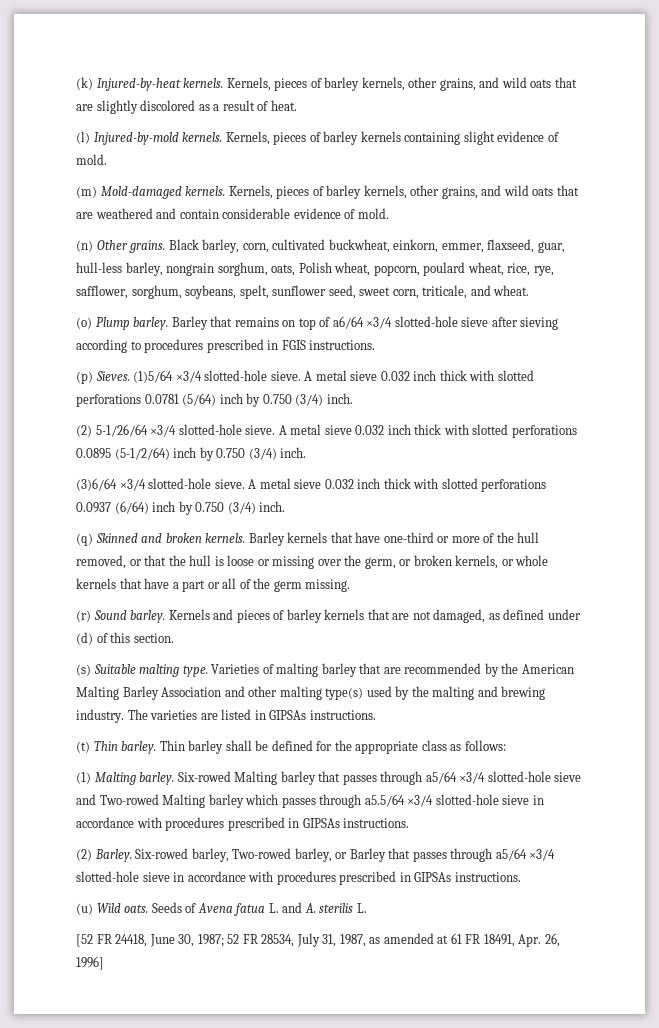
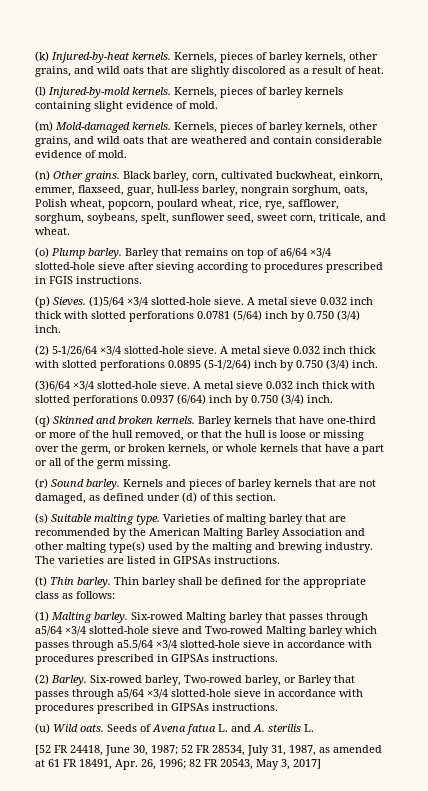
[76,956,104,970] 1996] -> [159,759,321,770] 1996; 82 FR 20543, May 3, 2017]

